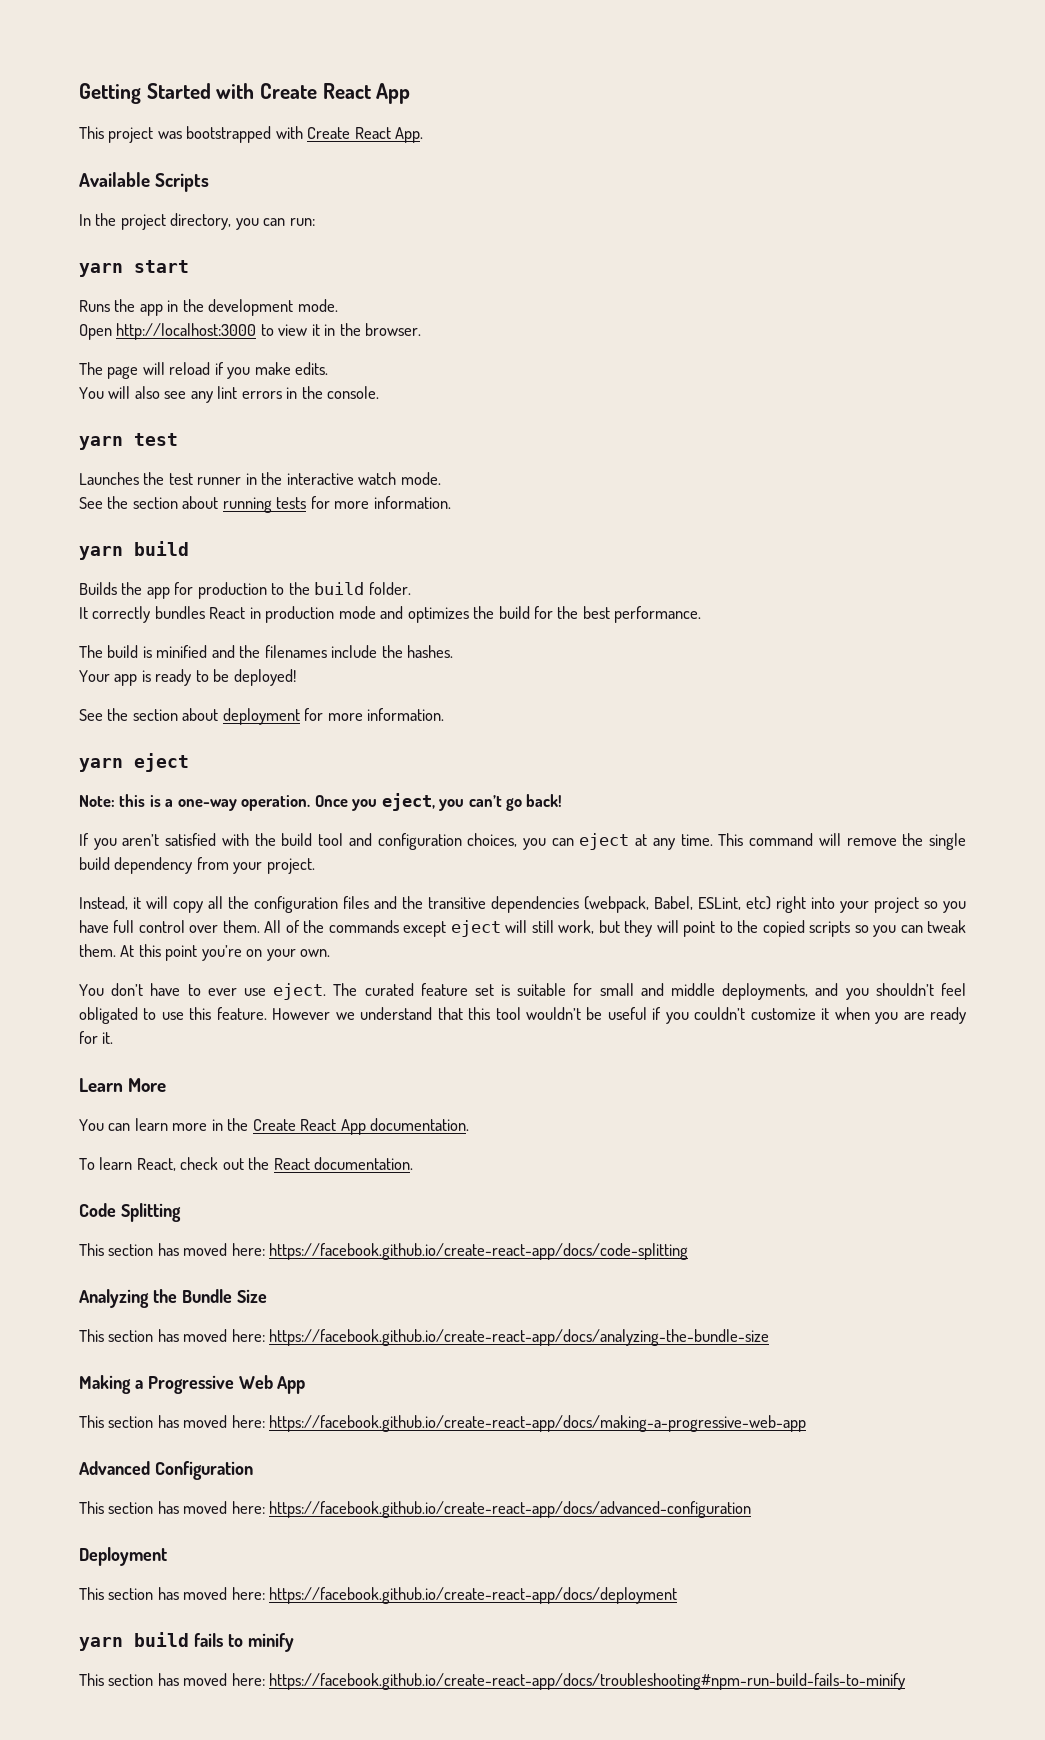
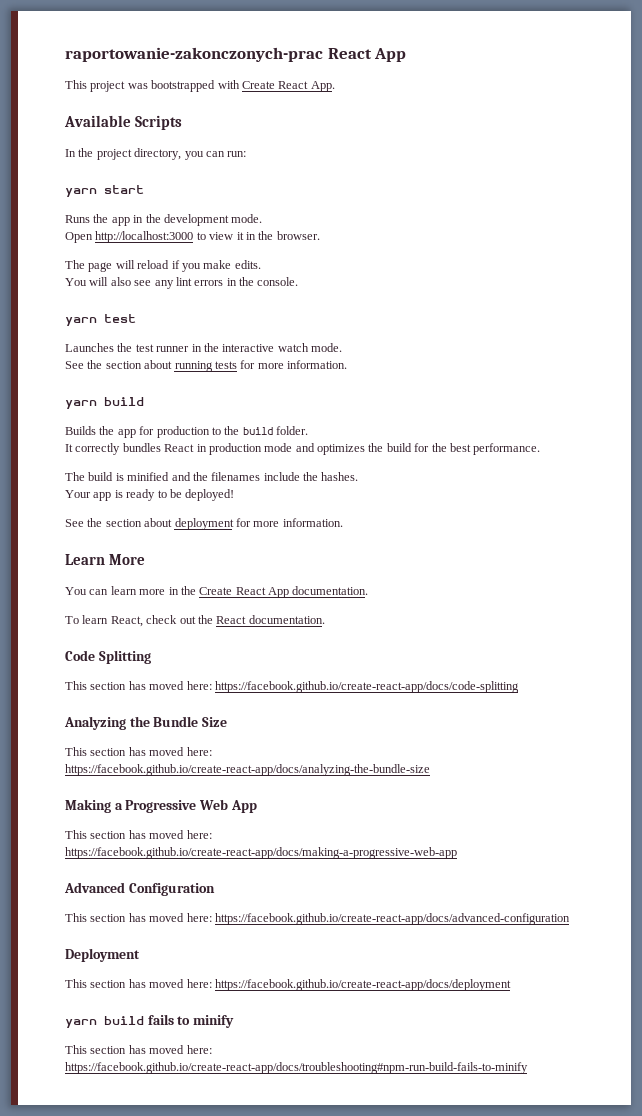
[79,83,318,104] Getting Started with Create -> [65,47,323,62] raportowanie-zakonczonych-prac
[79,753,189,772] [79,793,563,811] [79,833,967,850] [79,857,315,874] [79,896,966,913] [79,920,967,937] [79,944,331,961] [79,983,966,1000] [79,1007,967,1024] [79,1031,114,1044] // yarn eject // Note: this is a one-way operation. Once you eject, you can’t go back! // If you aren’t satisfied with the build tool and configuration choices, you can eject at any time. This command will remove the single build dependency from your project. // Instead, it will copy all the configuration files and the transitive dependencies (webpack, Babel, ESLint, etc) right into your project so you have full control over them. All of the commands except eject will still work, but they will point to the copied scripts so you can tweak them. At this point you’re on your own. // You don’t have to ever use eject. The curated feature set is suitable for small and middle deployments, and you shouldn’t feel obligated to use this feature. However we understand that this tool wouldn’t be useful if you couldn’t customize it when you are ready for it. -> (343, 522) none

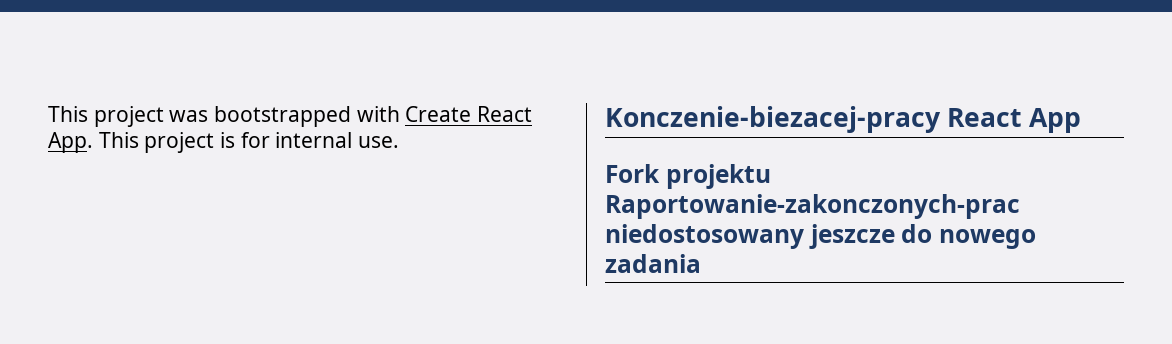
[65,47,407,62] raportowanie-zakonczonych-prac React App // -> (48, 114) none
[64,115,183,130] [65,148,247,160] [65,185,144,197] [65,214,263,226] [65,231,320,243] [65,260,261,272] [65,277,299,289] [65,314,136,326] [65,343,342,352] [65,360,347,372] [65,397,144,409] [65,426,308,438] [65,443,541,455] [65,472,359,481] [65,489,235,501] [65,518,343,530] [65,554,146,565] [65,586,369,598] [65,615,325,627] [65,650,151,664] [65,681,519,693] [64,716,227,730] [65,747,212,756] [65,764,430,776] [65,799,257,813] [65,830,212,839] [65,847,457,859] [64,882,215,896] [65,913,570,925] [65,948,140,962] [65,979,511,991] [65,1014,234,1028] [65,1045,212,1054] [65,1062,528,1074] // Available Scripts // In the project directory, you can run: // yarn start // Runs the app in the development mode. // Open http://localhost:3000 to view it in the browser. // The page will reload if you make edits. // You will also see any lint errors in the console. // yarn test // Launches the test runner in the interactive watch mode. // See the section about running tests for more information. // yarn build // Builds the app for production to the build folder. // It correctly bundles React in production mode and optimizes the build for the best performance. // The build is minified and the filenames include the hashes. // Your app is ready to be deployed! // See the section about deployment for more information. // Learn More // You can learn more in the Create React App documentation. // To learn React, check out the React documentation. // Code Splitting // This section has moved here: https://facebook.github.io/create-react-app/docs/code-splitting // Analyzing the Bundle Size // This section has moved here: https://facebook.github.io/create-react-app/docs/analyzing-the-bundle-size // Making a Progressive Web App // This section has moved here: https://facebook.github.io/create-react-app/docs/making-a-progressive-web-app // Advanced Configuration // This section has moved here: https://facebook.github.io/create-react-app/docs/advanced-configuration // Deployment // This section has moved here: https://facebook.github.io/create-react-app/docs/deployment // yarn build fails to minify // This section has moved here: https://facebook.github.io/create-react-app/docs/troubleshooting#npm-run-build-fails-to-minify -> [98,132,400,153] [605,106,1082,133] [605,164,771,189] [605,194,1020,219] [605,224,1036,249] [605,254,701,273] This project is for internal use. // Konczenie-biezacej-pracy React App // Fork projektu Raportowanie-zakonczonych-prac niedostosowany jeszcze do nowego zadania

